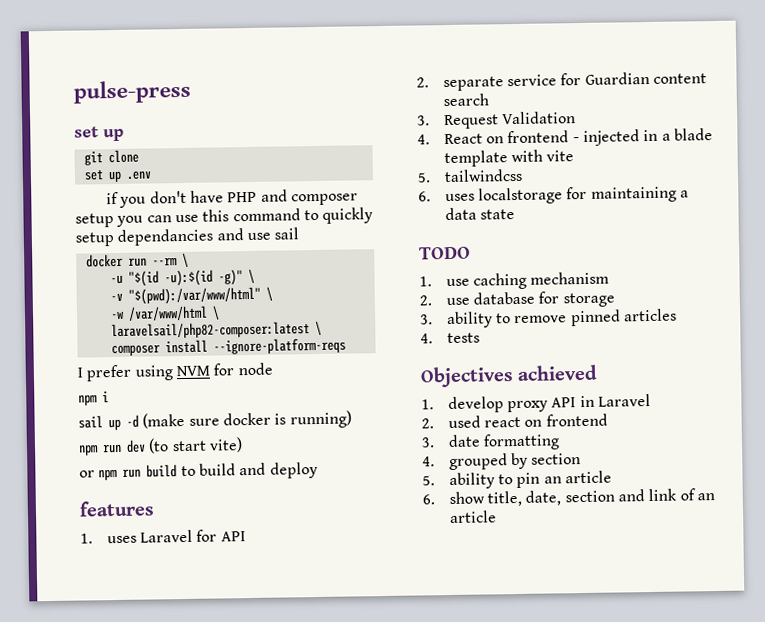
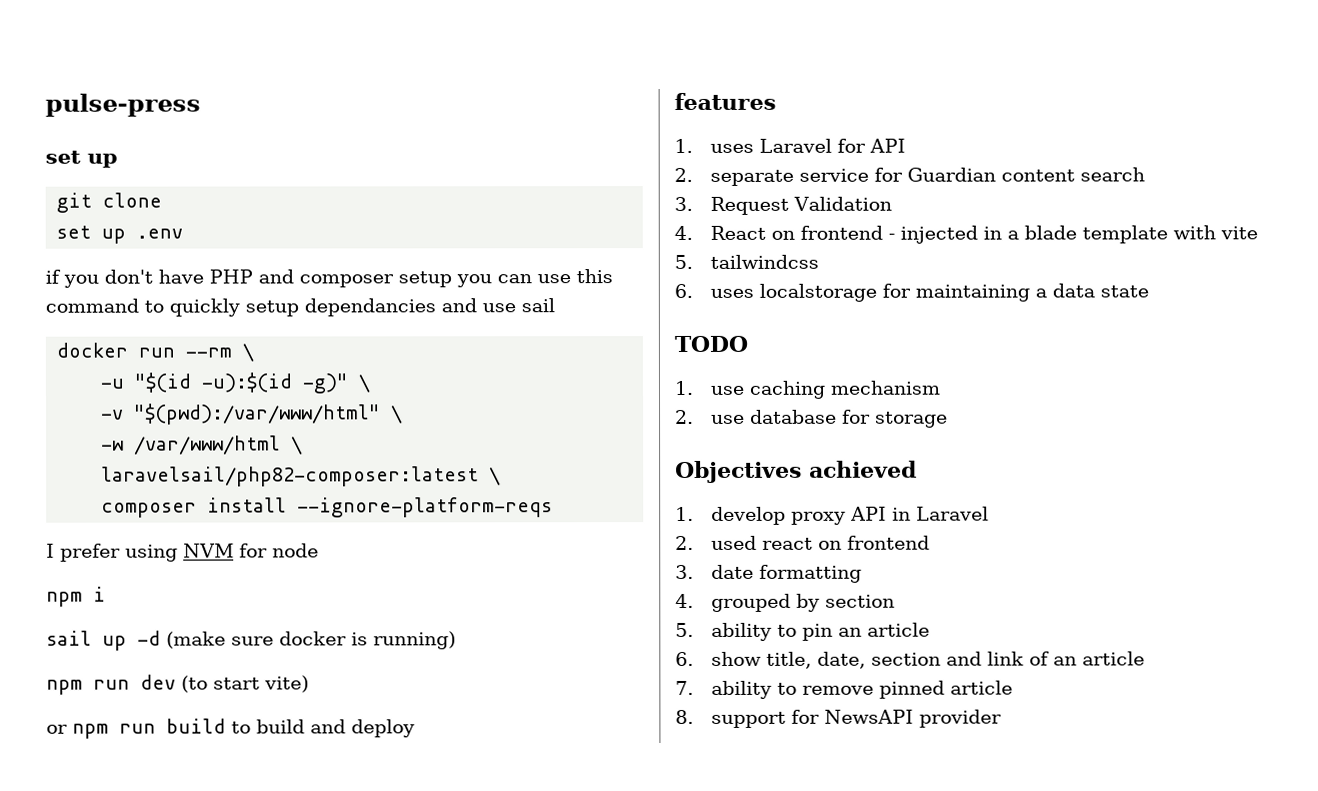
[420,308,677,329] [420,332,480,344] // 3. ability to remove pinned articles // 4. tests -> (948, 419) none
(497, 517) none -> [675,680,1013,699] [675,709,1002,728] // 7. ability to remove pinned article // 8. support for NewsAPI provider

